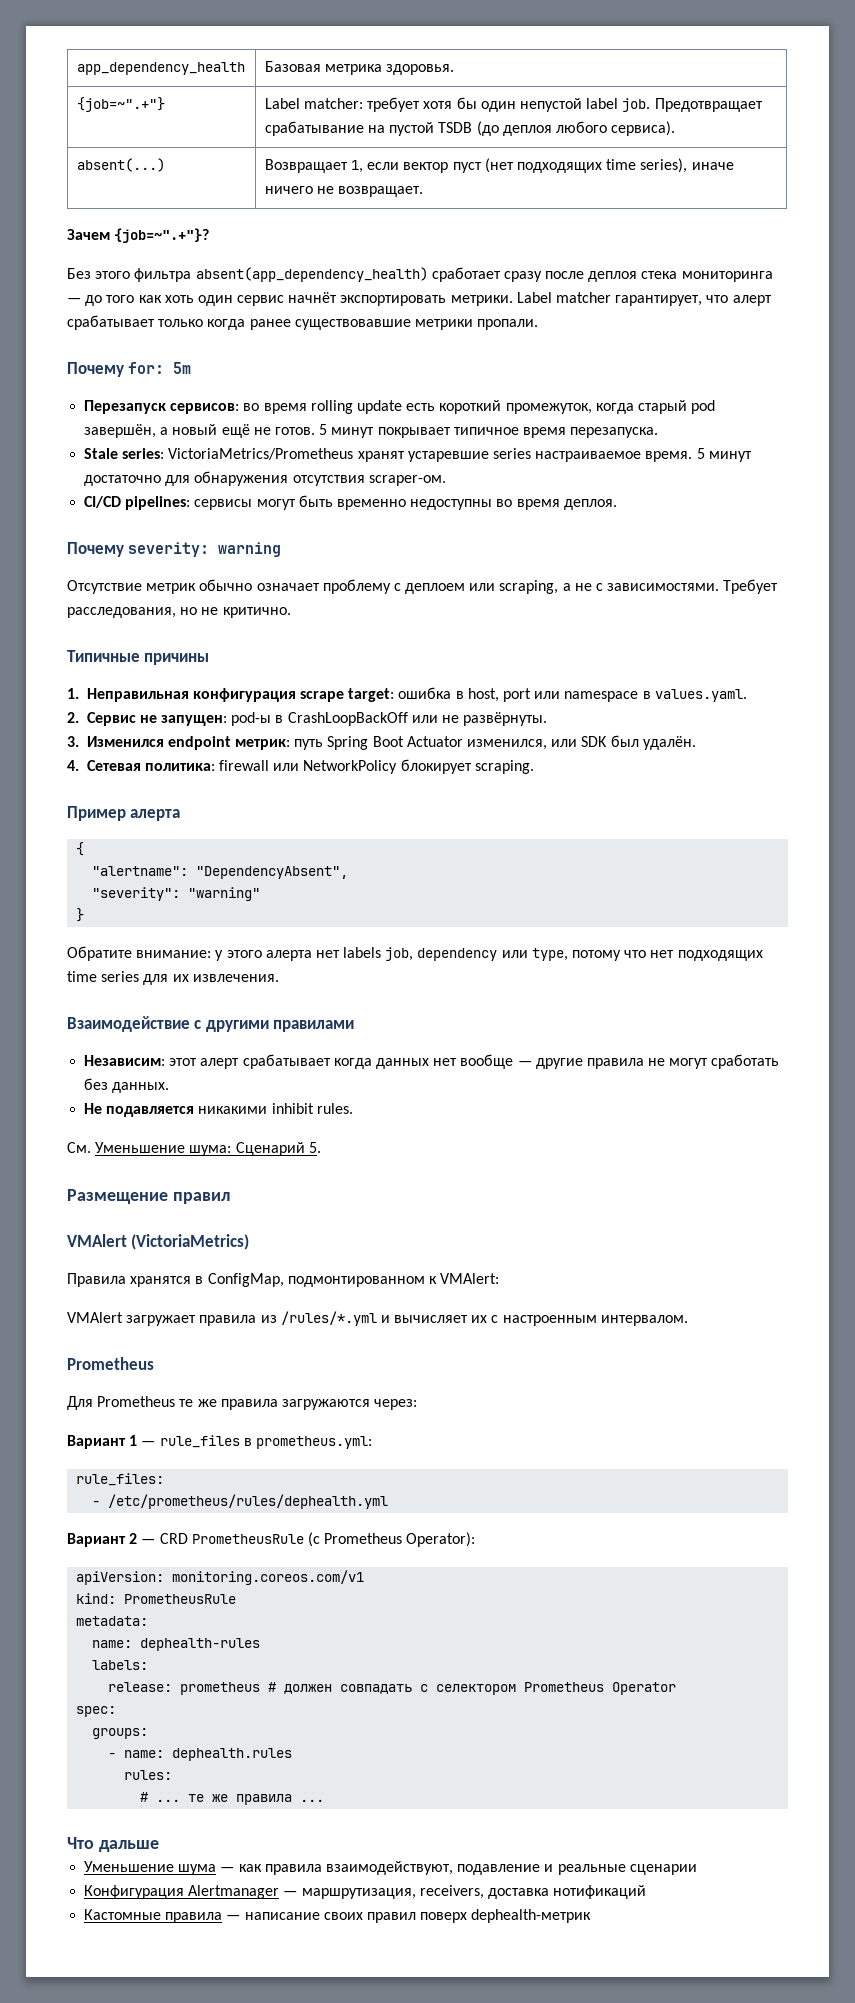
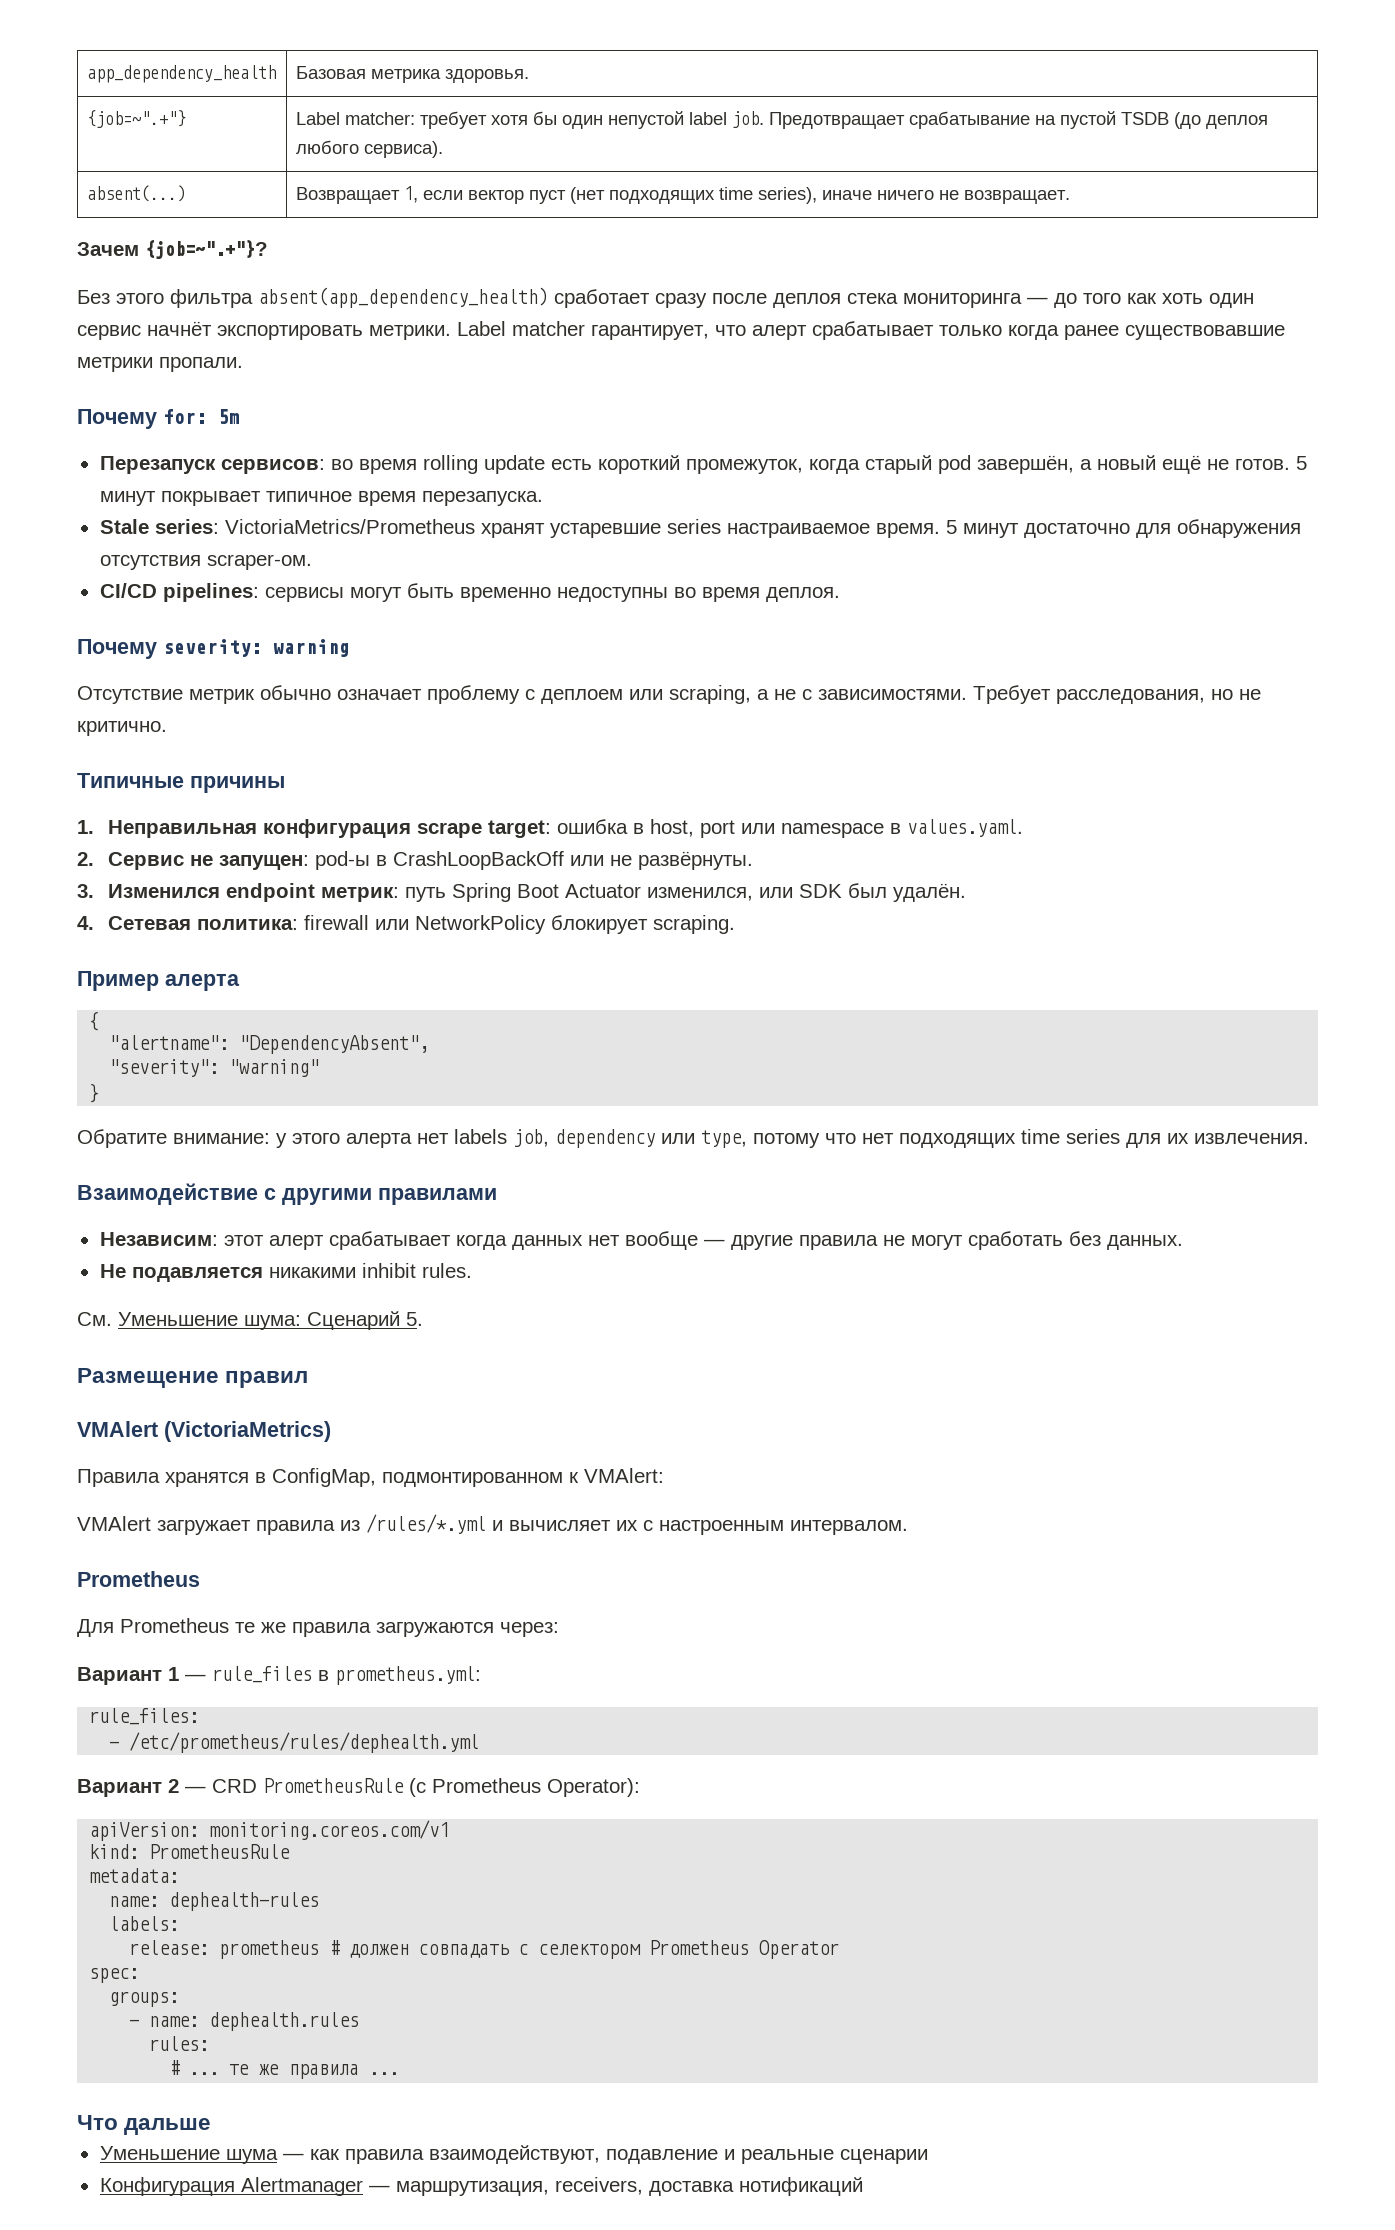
[84,1909,592,1923] // Кастомные правила — написание своих правил поверх dephealth-метрик -> (863, 2186) none

